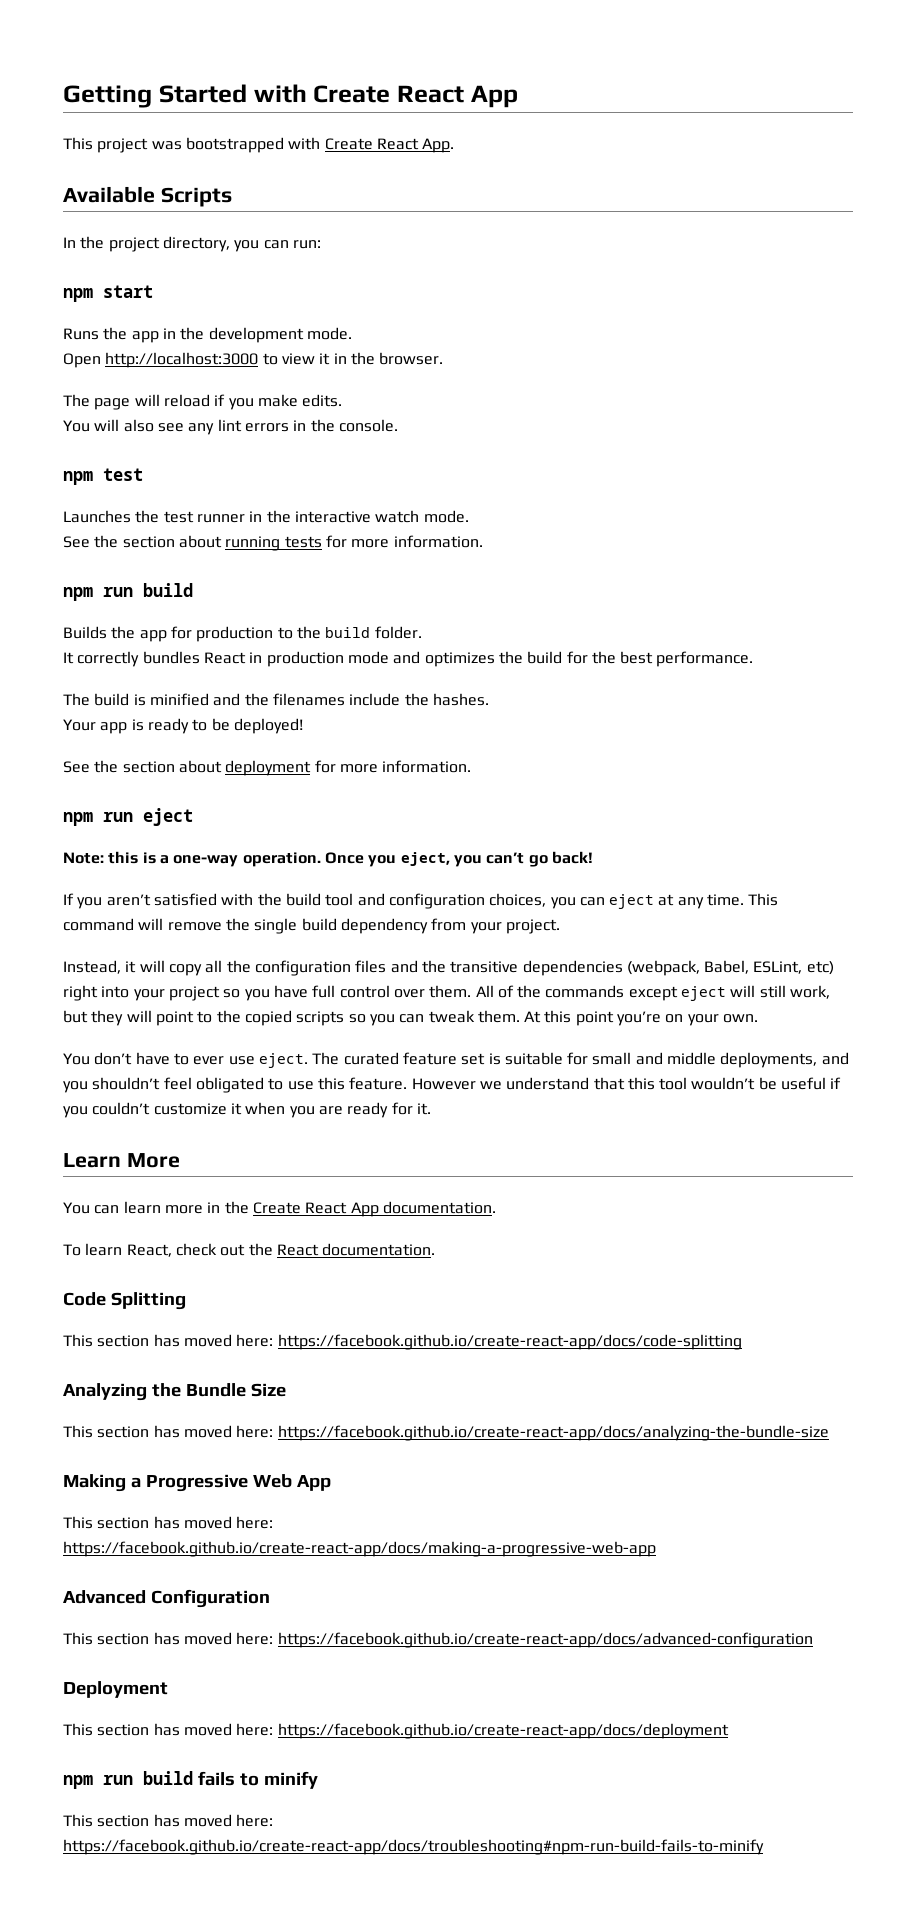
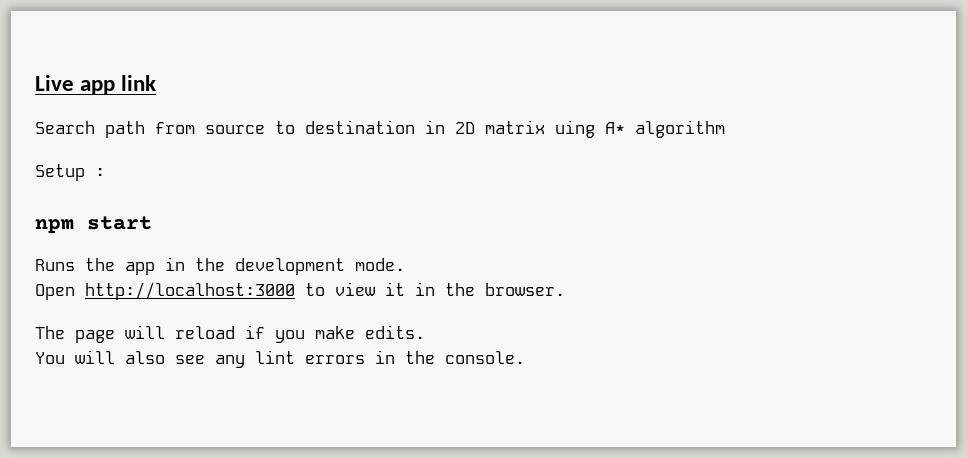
[63,84,518,108] [63,137,455,153] [63,186,232,207] [63,236,321,252] Getting Started with Create React App // This project was bootstrapped with Create React App. // Available Scripts // In the project directory, you can run: -> [35,75,157,95] [35,120,725,138] [35,164,105,181] Live app link // Search path from source to destination in 2D matrix uing A* algorithm // Setup :
[63,468,143,485] [63,510,469,523] [63,535,483,551] [63,583,193,601] [63,626,422,642] [63,651,754,667] [63,693,489,706] [63,718,303,734] [63,760,472,776] [63,808,193,826] [63,851,593,867] [63,893,779,909] [63,918,560,934] [63,960,834,976] [63,985,831,1001] [63,1010,759,1026] [63,1052,849,1068] [63,1077,842,1093] [63,1102,431,1118] [63,1153,180,1168] [63,1201,496,1217] [63,1243,436,1257] [63,1292,186,1310] [63,1334,742,1350] [63,1383,286,1401] [63,1425,829,1441] [63,1474,331,1492] [63,1516,274,1529] [63,1541,656,1557] [63,1589,270,1608] [63,1632,813,1648] [63,1681,168,1698] [63,1723,729,1739] [63,1771,318,1789] [63,1814,274,1827] [63,1839,764,1855] // npm test // Launches the test runner in the interactive watch mode. // See the section about running tests for more information. // npm run build // Builds the app for production to the build folder. // It correctly bundles React in production mode and optimizes the build for the best performance. // The build is minified and the filenames include the hashes. // Your app is ready to be deployed! // See the section about deployment for more information. // npm run eject // Note: this is a one-way operation. Once you eject, you can’t go back! // If you aren’t satisfied with the build tool and configuration choices, you can eject at any time. This command will remove the single build dependency from your project. // Instead, it will copy all the configuration files and the transitive dependencies (webpack, Babel, ESLint, etc) right into your project so you have full control over them. All of the commands except eject will still work, but they will point to the copied scripts so you can tweak them. At this point you’re on your own. // You don’t have to ever use eject. The curated feature set is suitable for small and middle deployments, and you shouldn’t feel obligated to use this feature. However we understand that this tool wouldn’t be useful if you couldn’t customize it when you are ready for it. // Learn More // You can learn more in the Create React App documentation. // To learn React, check out the React documentation. // Code Splitting // This section has moved here: https://facebook.github.io/create-react-app/docs/code-splitting // Analyzing the Bundle Size // This section has moved here: https://facebook.github.io/create-react-app/docs/analyzing-the-bundle-size // Making a Progressive Web App // This section has moved here: https://facebook.github.io/create-react-app/docs/making-a-progressive-web-app // Advanced Configuration // This section has moved here: https://facebook.github.io/create-react-app/docs/advanced-configuration // Deployment // This section has moved here: https://facebook.github.io/create-react-app/docs/deployment // npm run build fails to minify // This section has moved here: https://facebook.github.io/create-react-app/docs/troubleshooting#npm-run-build-fails-to-minify -> (525, 357) none

